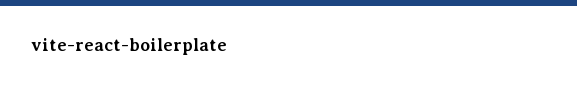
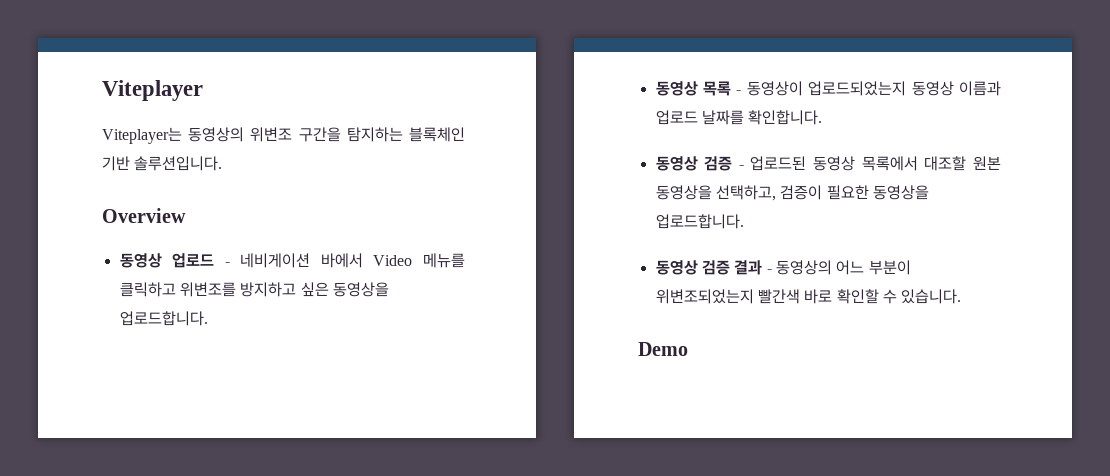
[31,38,227,55] vite-react-boilerplate -> [102,80,203,101] [102,127,465,144] [102,156,223,171] [102,208,186,223] [119,253,465,268] [119,282,389,297] [119,311,208,326] [655,81,1001,96] [655,110,823,125] [655,156,1001,171] [655,185,929,201] [655,214,744,229] [655,260,911,275] [655,289,962,304] [638,342,688,356] Viteplayer // Viteplayer는 동영상의 위변조 구간을 탐지하는 블록체인 기반 솔루션입니다. // Overview // 동영상 업로드 - 네비게이션 바에서 Video 메뉴를 클릭하고 위변조를 방지하고 싶은 동영상을 업로드합니다. // 동영상 목록 - 동영상이 업로드되었는지 동영상 이름과 업로드 날짜를 확인합니다. // 동영상 검증 - 업로드된 동영상 목록에서 대조할 원본 동영상을 선택하고, 검증이 필요한 동영상을 업로드합니다. // 동영상 검증 결과 - 동영상의 어느 부분이 위변조되었는지 빨간색 바로 확인할 수 있습니다. // Demo

